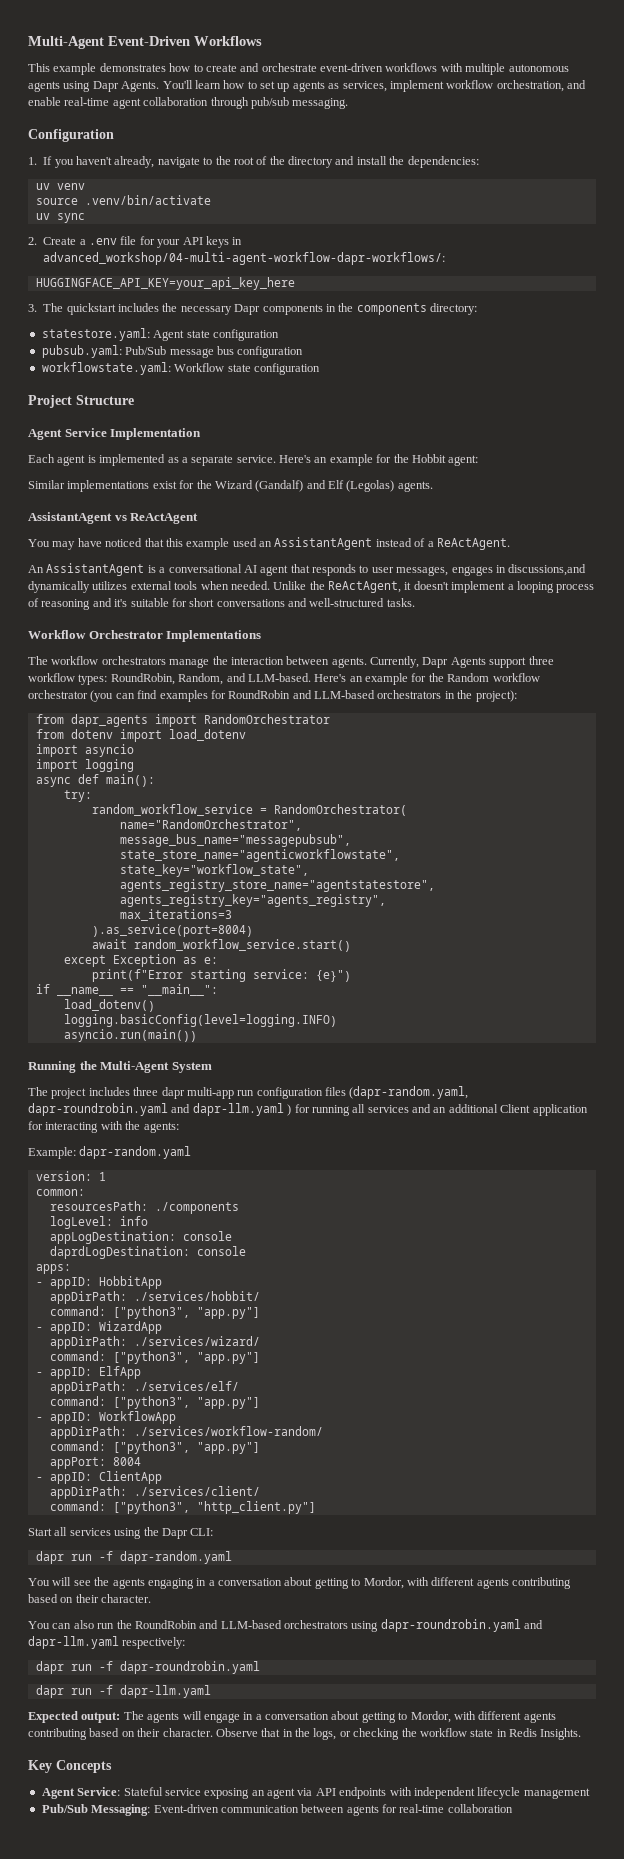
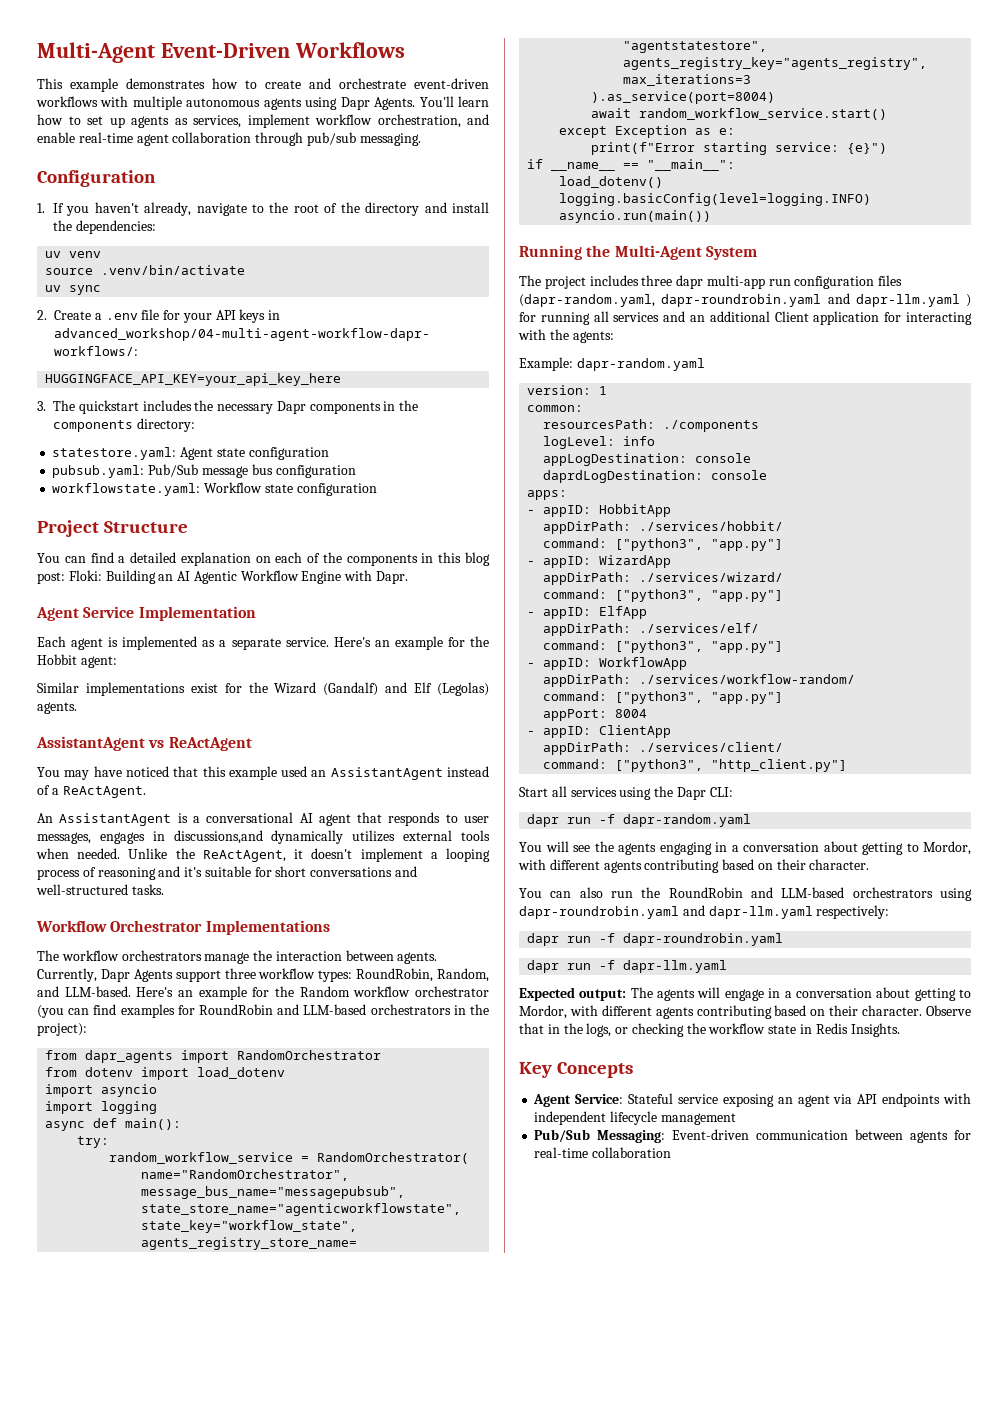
(134, 400) none -> [37,552,491,566] [37,570,409,584] // You can find a detailed explanation on each of the components in this blog post: Floki: Building an AI Agentic Workflow Engine with Dapr.

